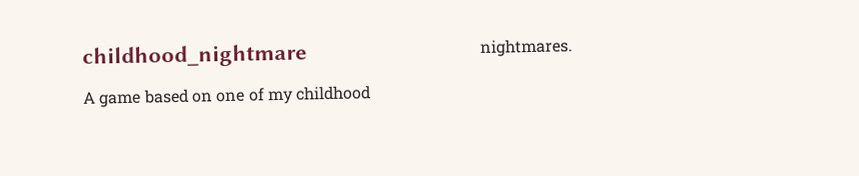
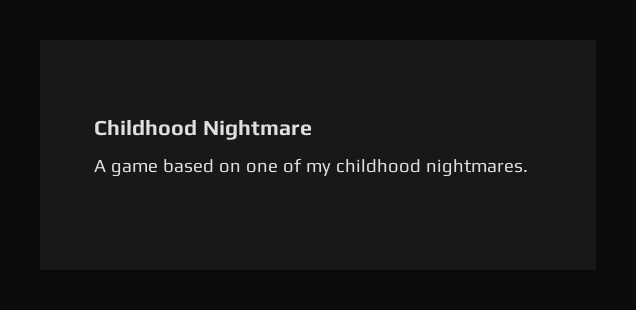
[82,43,307,69] childhood_nightmare -> [94,119,312,140] Childhood Nightmare

